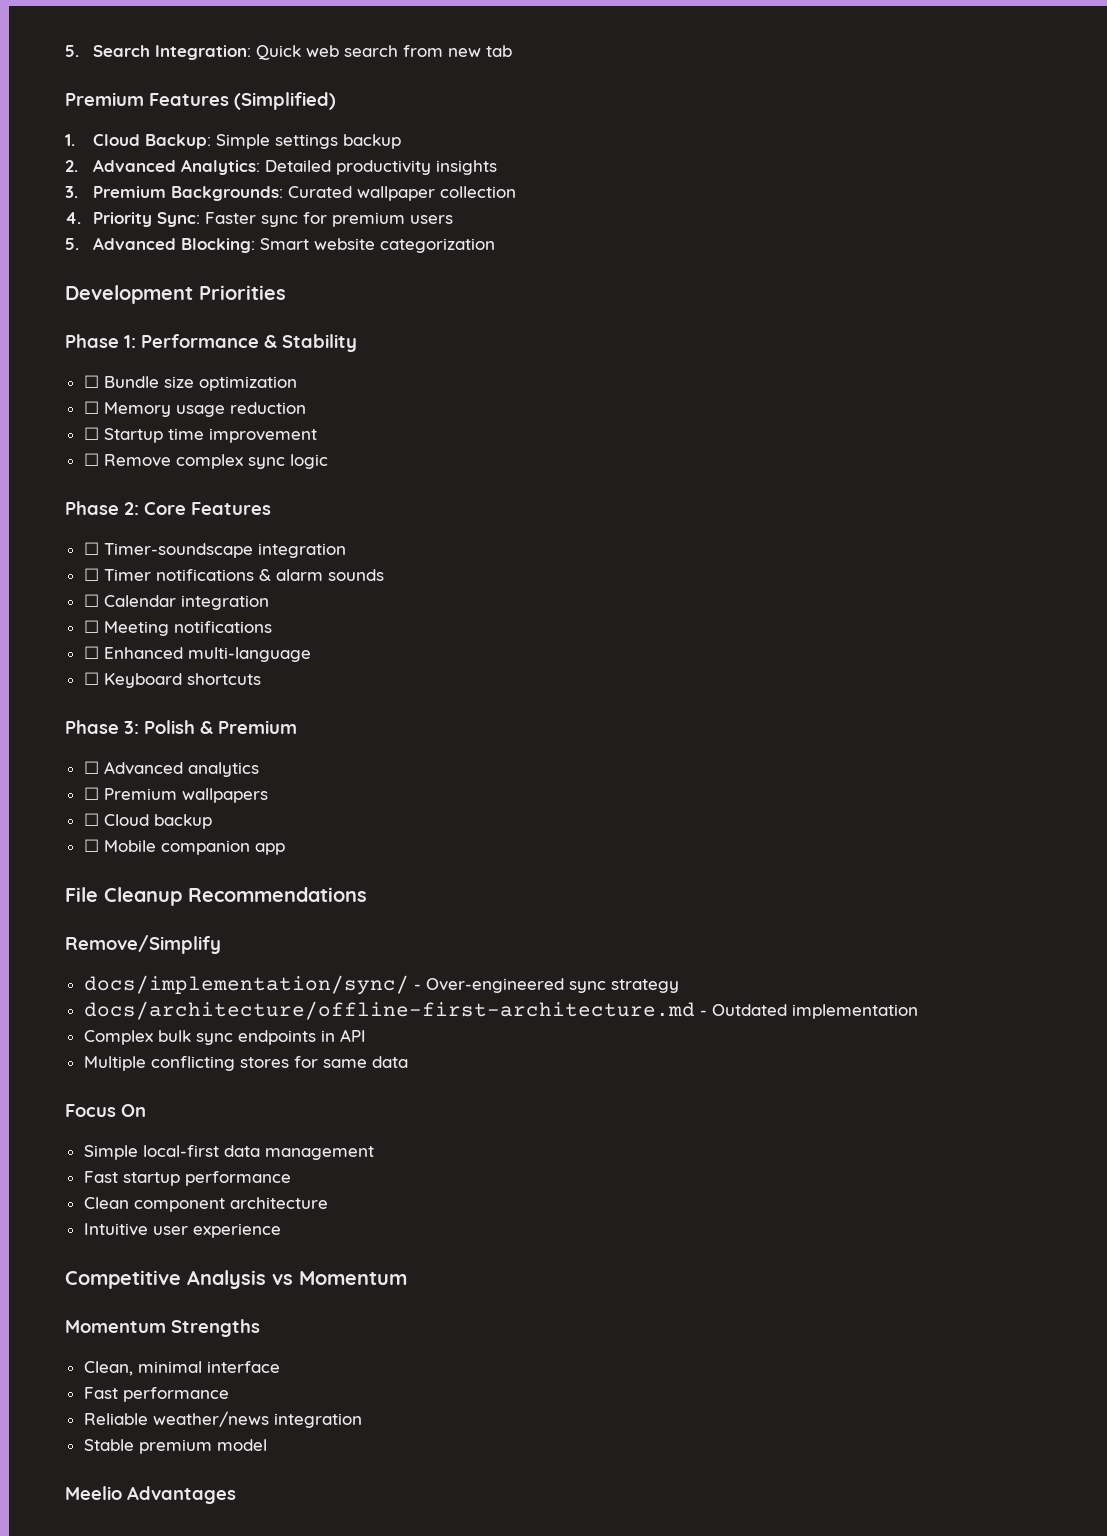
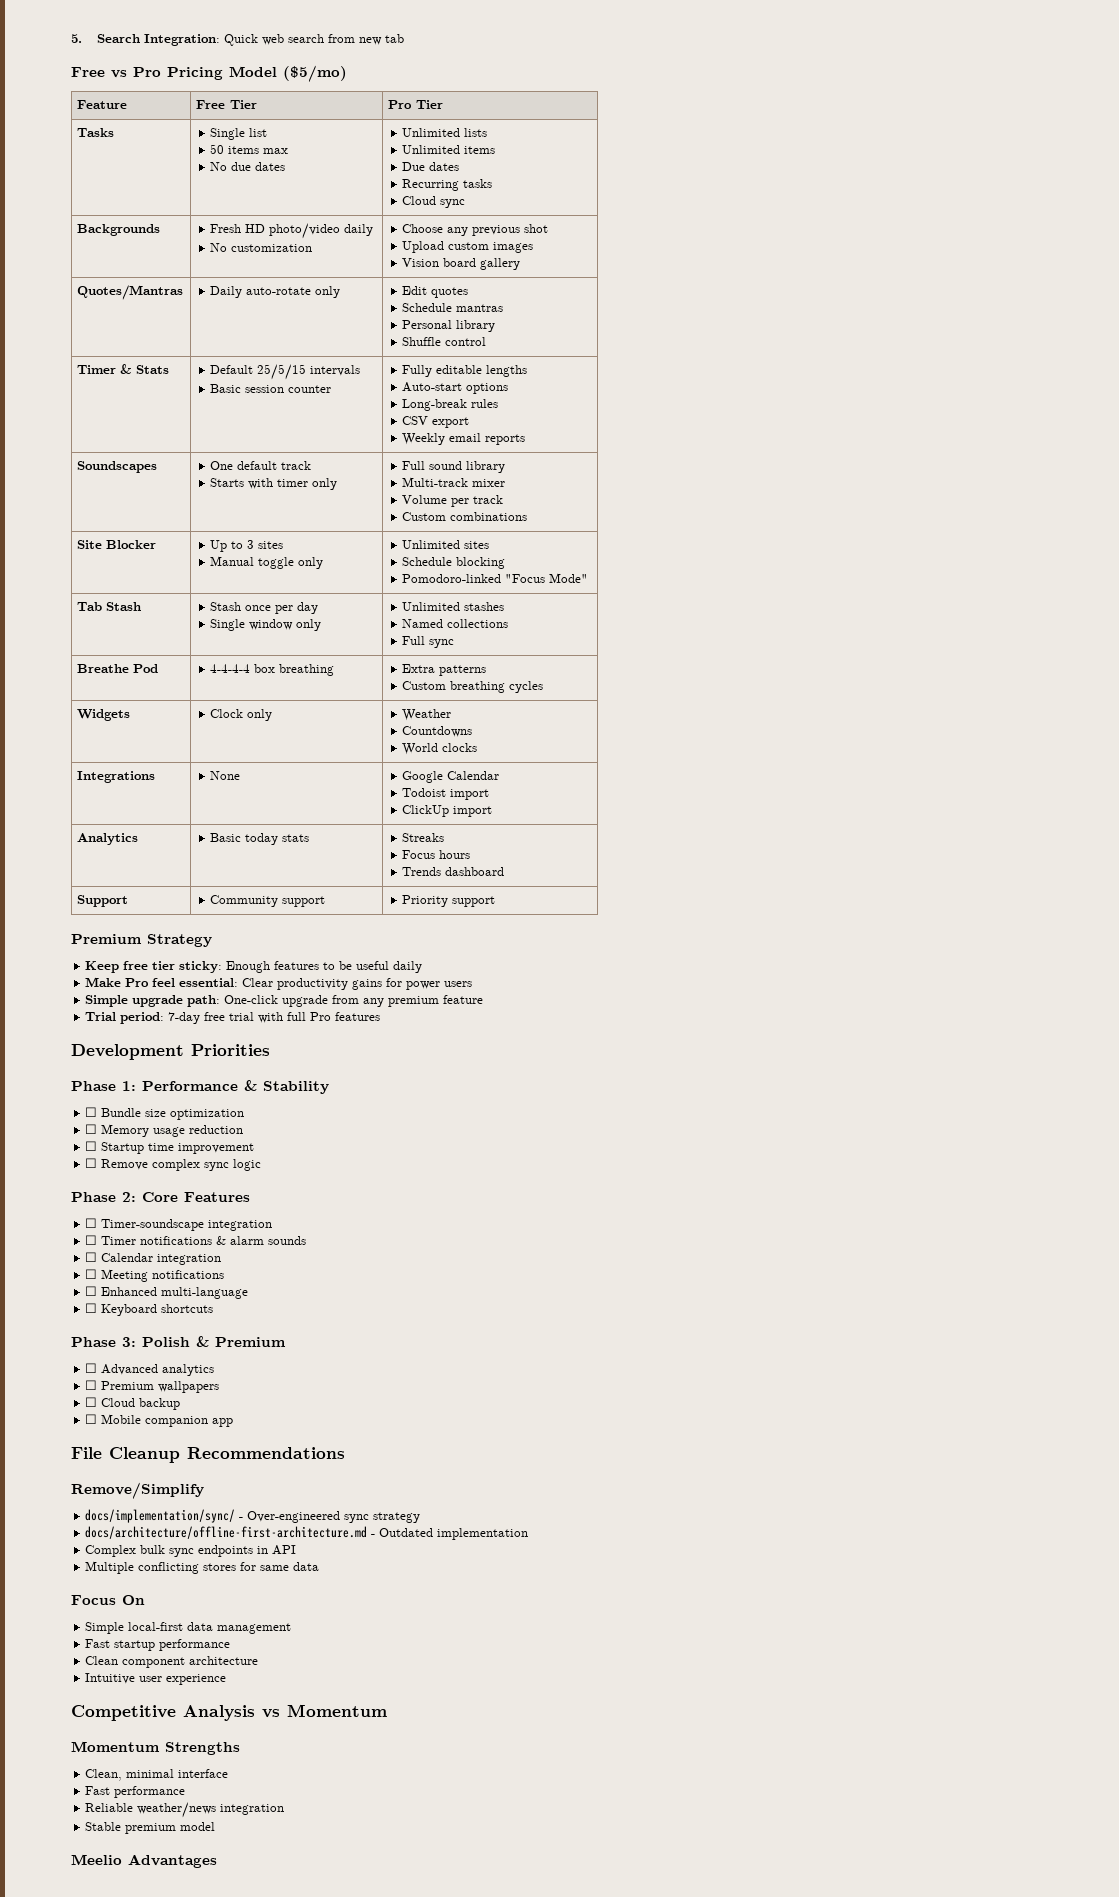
[65,92,336,110] [65,134,402,149] [65,159,498,175] [65,186,517,201] [65,212,454,227] [65,237,496,253] Premium Features (Simplified) // 1. Cloud Backup: Simple settings backup // 2. Advanced Analytics: Detailed productivity insights // 3. Premium Backgrounds: Curated wallpaper collection // 4. Priority Sync: Faster sync for premium users // 5. Advanced Blocking: Smart website categorization -> [71,65,347,82] [77,100,128,109] [196,100,258,109] [388,100,444,109] [77,128,115,137] [210,128,268,140] [210,144,289,154] [210,162,286,171] [402,128,488,137] [402,145,496,154] [402,162,460,171] [402,179,493,191] [402,196,466,208] [77,224,161,236] [210,223,374,239] [210,243,313,252] [402,224,549,236] [402,241,534,253] [402,258,521,270] [77,285,184,300] [210,286,341,298] [402,286,469,298] [402,303,504,312] [402,320,496,332] [402,337,487,346] [77,364,170,374] [210,364,361,380] [210,384,332,393] [402,365,528,377] [402,382,509,394] [402,399,499,411] [402,416,470,428] [402,433,526,445] [77,461,158,473] [210,461,312,470] [210,478,338,490] [402,461,506,473] [402,477,506,487] [402,495,504,507] [402,512,528,521] [77,540,157,549] [210,540,284,552] [210,556,324,569] [402,540,490,549] [402,557,506,569] [402,573,589,583] [77,602,142,611] [210,602,319,614] [210,619,322,631] [402,602,505,611] [402,619,509,628] [402,636,455,648] [77,664,159,673] [210,664,335,676] [402,664,487,676] [402,681,544,693] [77,709,131,721] [210,709,273,721] [402,709,452,721] [402,726,473,737] [402,743,478,755] [77,771,156,783] [210,771,241,780] [402,771,500,783] [402,788,490,800] [402,805,493,817] [77,833,139,845] [210,833,310,845] [402,833,445,842] [402,850,471,859] [402,867,505,876] [77,895,129,907] [210,895,326,907] [402,895,496,907] [71,934,212,947] [85,961,423,973] [85,977,473,990] [85,995,484,1007] [85,1012,381,1024] Free vs Pro Pricing Model ($5/mo) // Feature | Free Tier | Pro Tier // Tasks | Single list // 50 items max // No due dates | Unlimited lists // Unlimited items // Due dates // Recurring tasks // Cloud sync // Backgrounds | Fresh HD photo/video daily // No customization | Choose any previous shot // Upload custom images // Vision board gallery // Quotes/Mantras | Daily auto-rotate only | Edit quotes // Schedule mantras // Personal library // Shuffle control // Timer & Stats | Default 25/5/15 intervals // Basic session counter | Fully editable lengths // Auto-start options // Long-break rules // CSV export // Weekly email reports // Soundscapes | One default track // Starts with timer only | Full sound library // Multi-track mixer // Volume per track // Custom combinations // Site Blocker | Up to 3 sites // Manual toggle only | Unlimited sites // Schedule blocking // Pomodoro-linked "Focus Mode" // Tab Stash | Stash once per day // Single window only | Unlimited stashes // Named collections // Full sync // Breathe Pod | 4-4-4-4 box breathing | Extra patterns // Custom breathing cycles // Widgets | Clock only | Weather // Countdowns // World clocks // Integrations | None | Google Calendar // Todoist import // ClickUp import // Analytics | Basic today stats | Streaks // Focus hours // Trends dashboard // Support | Community support | Priority support // Premium Strategy // Keep free tier sticky: Enough features to be useful daily // Make Pro feel essential: Clear productivity gains for power users // Simple upgrade path: One-click upgrade from any premium feature // Trial period: 7-day free trial with full Pro features

